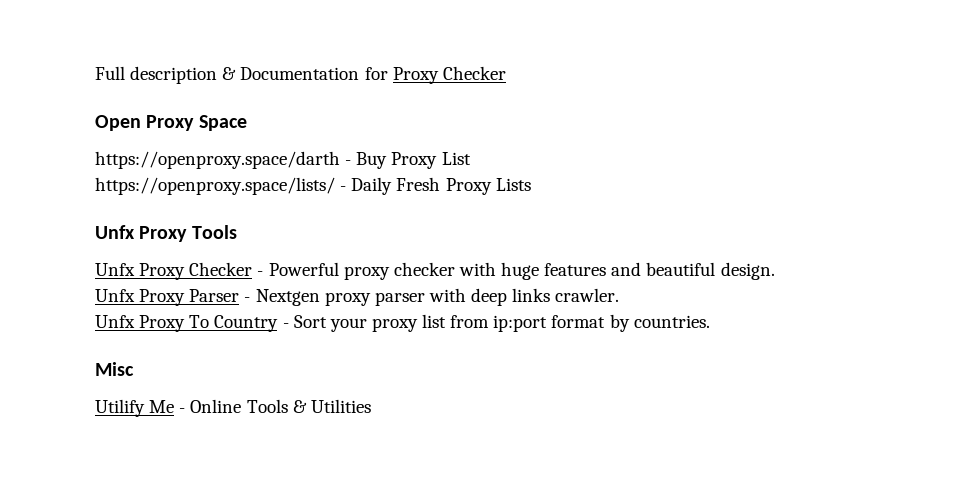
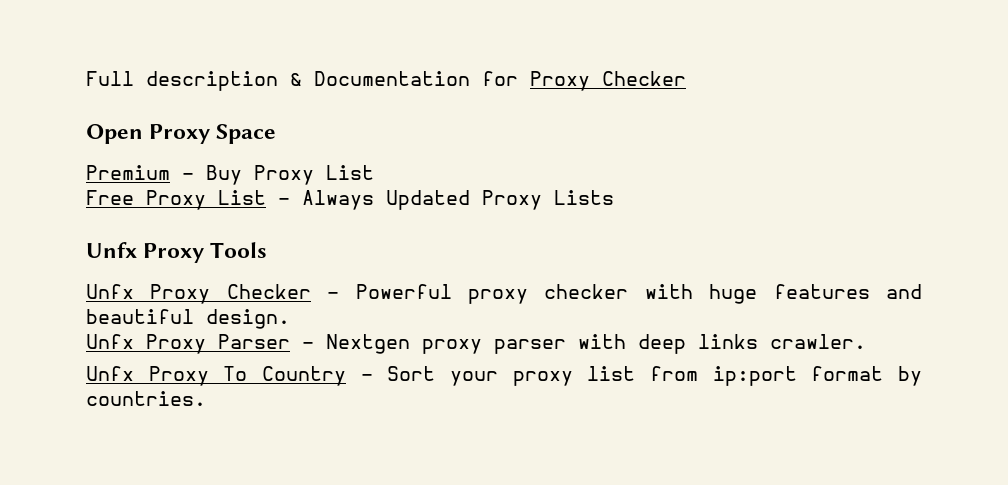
[95,151,340,169] https://openproxy.space/darth -> [86,165,170,180] Premium
[95,177,441,195] https://openproxy.space/lists/ - Daily Fresh -> [86,190,470,210] Free Proxy List - Always Updated
[95,362,134,376] [95,399,371,417] // Misc // Utilify Me - Online Tools & Utilities -> (206, 398) none

